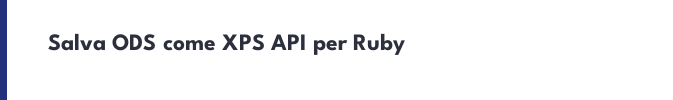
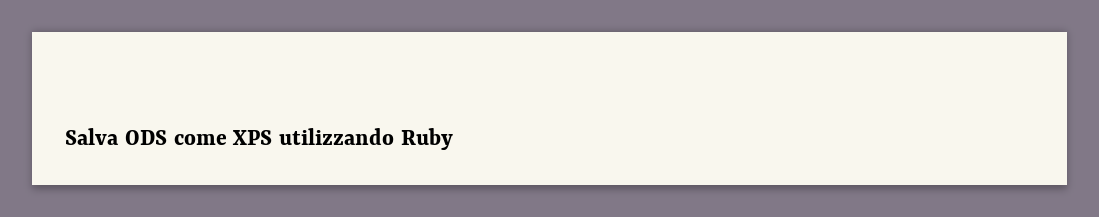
[270,34,348,55] API per -> [279,128,394,145] utilizzando

